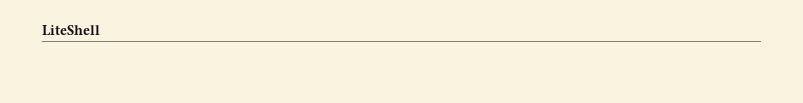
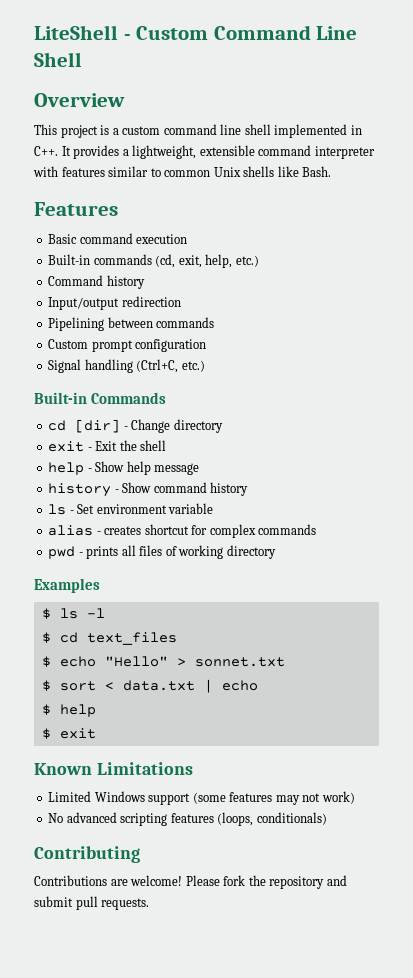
(100, 30) none -> [123,25,358,40] [34,52,82,67] [34,93,125,107] [34,124,362,138] [34,145,375,159] [33,166,332,177] [34,202,118,216] [48,233,188,244] [48,254,259,268] [48,275,145,289] [48,296,181,310] [48,317,215,331] [48,339,207,352] [48,359,205,373] [34,392,167,404] [48,419,223,433] [48,440,167,452] [48,461,200,475] [48,482,249,497] [48,503,214,515] [48,524,317,538] [48,545,276,559] [34,578,100,593] [41,608,105,619] [41,632,177,645] [41,656,285,667] [41,679,258,693] [41,704,96,717] [41,728,96,739] [34,762,193,775] [48,791,355,805] [48,812,327,826] [34,846,140,863] [34,875,347,889] [34,896,150,910] - Custom Command Line Shell // Overview // This project is a custom command line shell implemented in C++. It provides a lightweight, extensible command interpreter with features similar to common Unix shells like Bash. // Features // Basic command execution // Built-in commands (cd, exit, help, etc.) // Command history // Input/output redirection // Pipelining between commands // Custom prompt configuration // Signal handling (Ctrl+C, etc.) // Built-in Commands // cd [dir] - Change directory // exit - Exit the shell // help - Show help message // history - Show command history // ls - Set environment variable // alias - creates shortcut for complex commands // pwd - prints all files of working directory // Examples // $ ls -l // $ cd text_files // $ echo "Hello" > sonnet.txt // $ sort < data.txt | echo // $ help // $ exit // Known Limitations // Limited Windows support (some features may not work) // No advanced scripting features (loops, conditionals) // Contributing // Contributions are welcome! Please fork the repository and submit pull requests.

